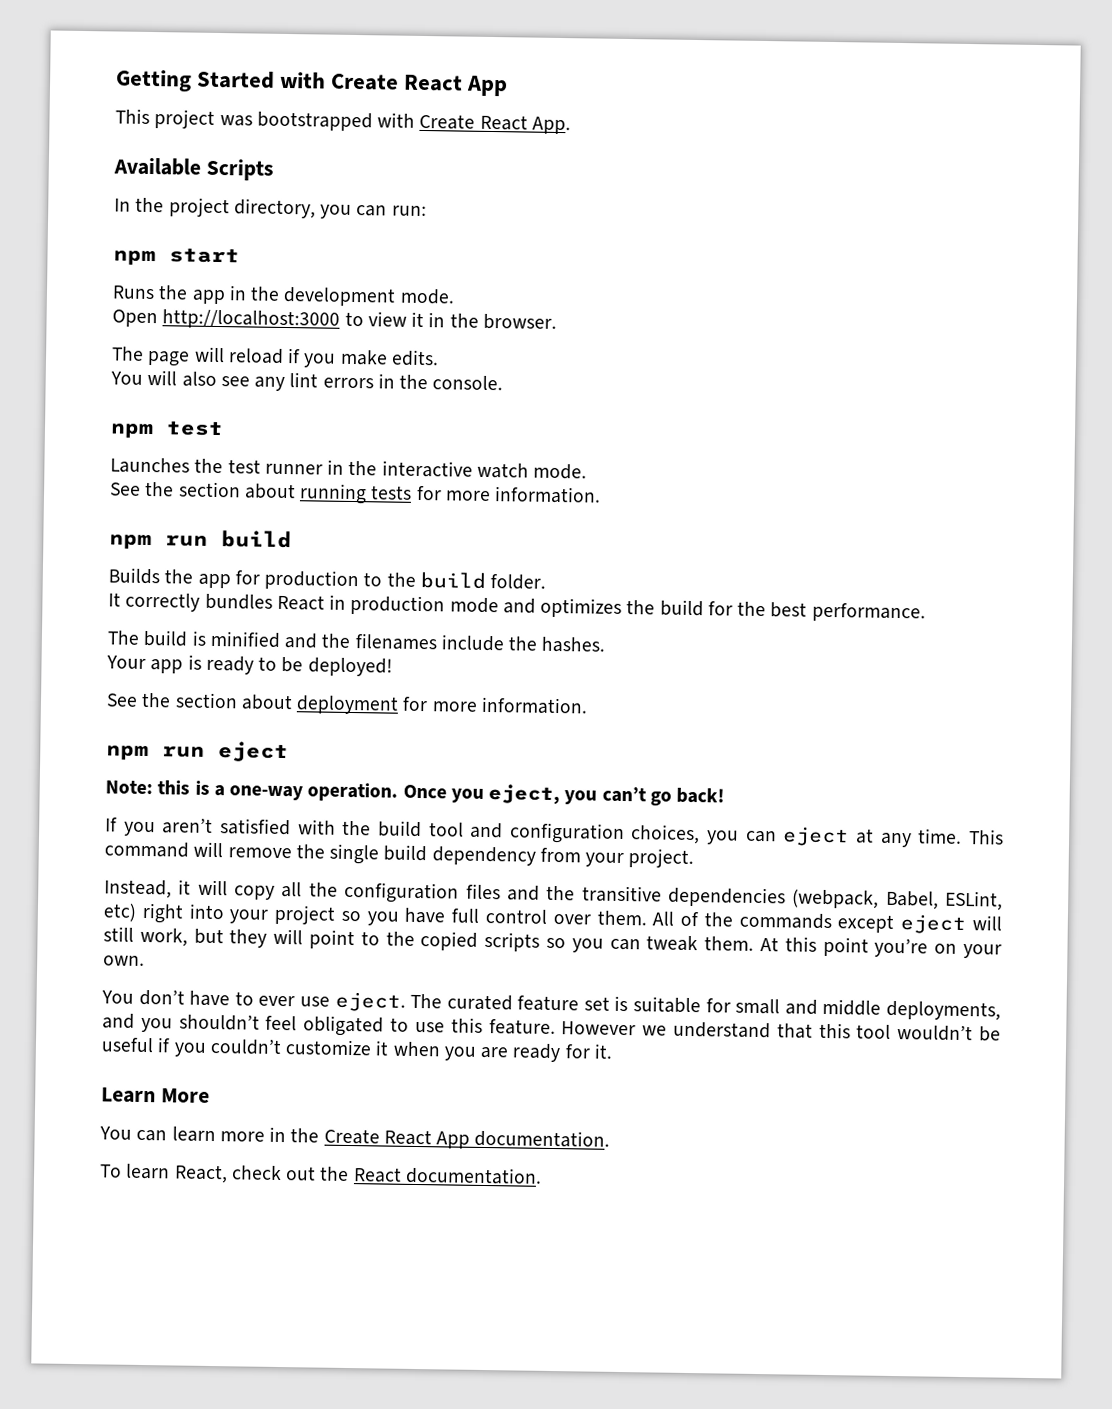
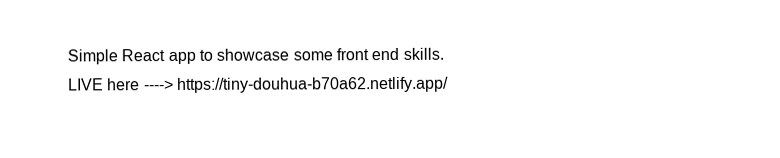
[115,69,509,97] [115,108,571,135] [113,157,274,181] [114,197,427,219] [113,248,240,266] [112,285,455,307] [112,309,557,330] [111,346,439,368] [110,369,504,392] [110,421,224,439] [110,457,588,480] [110,481,602,505] [109,530,292,550] [108,567,547,591] [108,592,926,623] [107,629,606,653] [106,654,393,677] [106,692,588,715] [106,741,289,763] [105,780,726,806] [105,817,1004,848] [104,841,695,869] [104,879,1003,911] [103,902,1003,935] [103,926,1002,959] [103,955,145,966] [101,989,1002,1021] [102,1013,1001,1042] [101,1037,613,1063] [101,1087,210,1104] [99,1126,611,1149] [100,1163,542,1185] Getting Started with Create React App // This project was bootstrapped with Create React App. // Available Scripts // In the project directory, you can run: // npm start // Runs the app in the development mode. // Open http://localhost:3000 to view it in the browser. // The page will reload if you make edits. // You will also see any lint errors in the console. // npm test // Launches the test runner in the interactive watch mode. // See the section about running tests for more information. // npm run build // Builds the app for production to the build folder. // It correctly bundles React in production mode and optimizes the build for the best performance. // The build is minified and the filenames include the hashes. // Your app is ready to be deployed! // See the section about deployment for more information. // npm run eject // Note: this is a one-way operation. Once you eject, you can’t go back! // If you aren’t satisfied with the build tool and configuration choices, you can eject at any time. This command will remove the single build dependency from your project. // Instead, it will copy all the configuration files and the transitive dependencies (webpack, Babel, ESLint, etc) right into your project so you have full control over them. All of the commands except eject will still work, but they will point to the copied scripts so you can tweak them. At this point you’re on your own. // You don’t have to ever use eject. The curated feature set is suitable for small and middle deployments, and you shouldn’t feel obligated to use this feature. However we understand that this tool wouldn’t be useful if you couldn’t customize it when you are ready for it. // Learn More // You can learn more in the Create React App documentation. // To learn React, check out the React documentation. -> [67,47,444,65] [67,76,449,93] Simple React app to showcase some front end skills. // LIVE here ----> https://tiny-douhua-b70a62.netlify.app/

